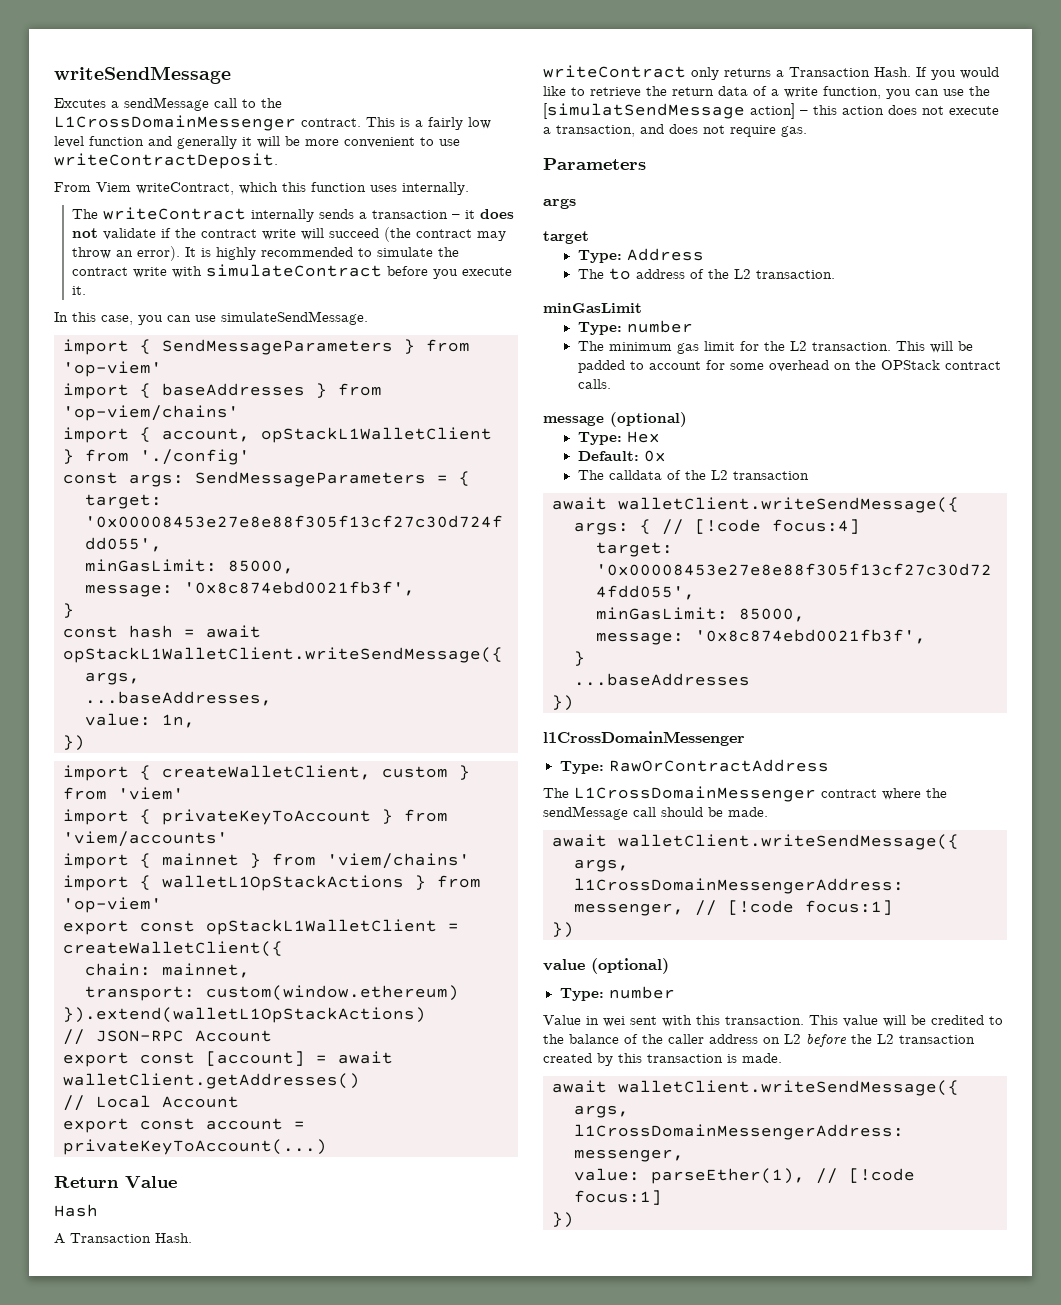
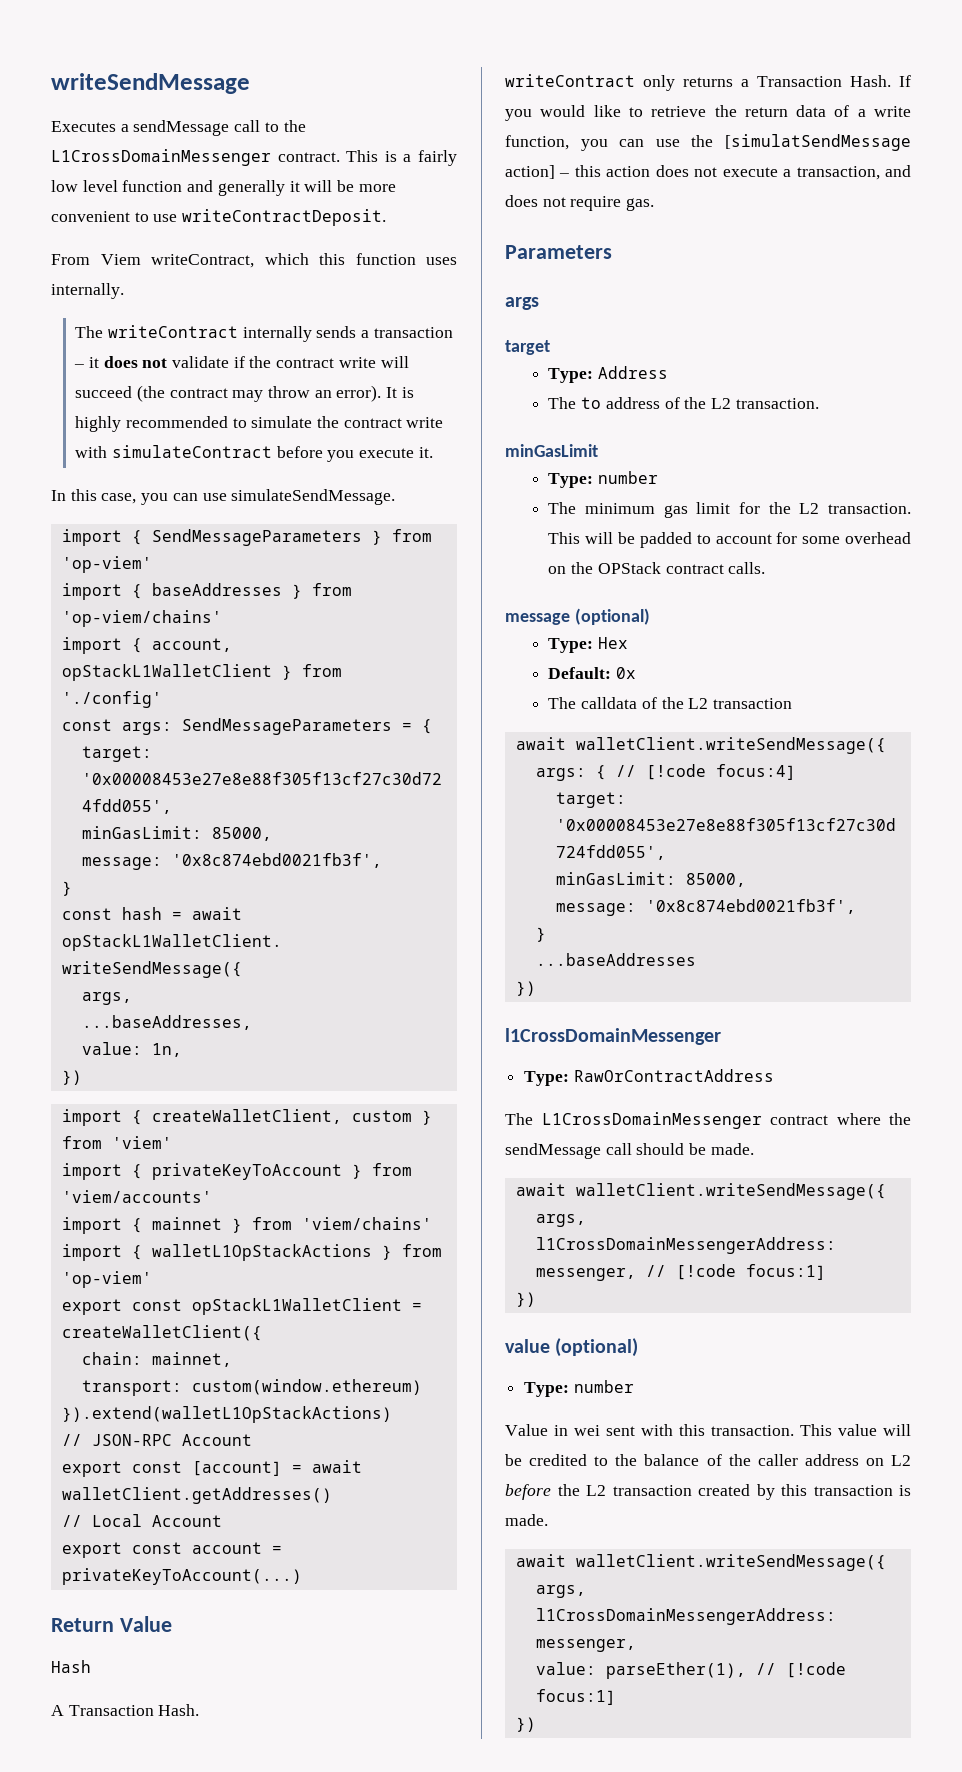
[54,98,106,108] Excutes -> [51,121,116,132] Executes

